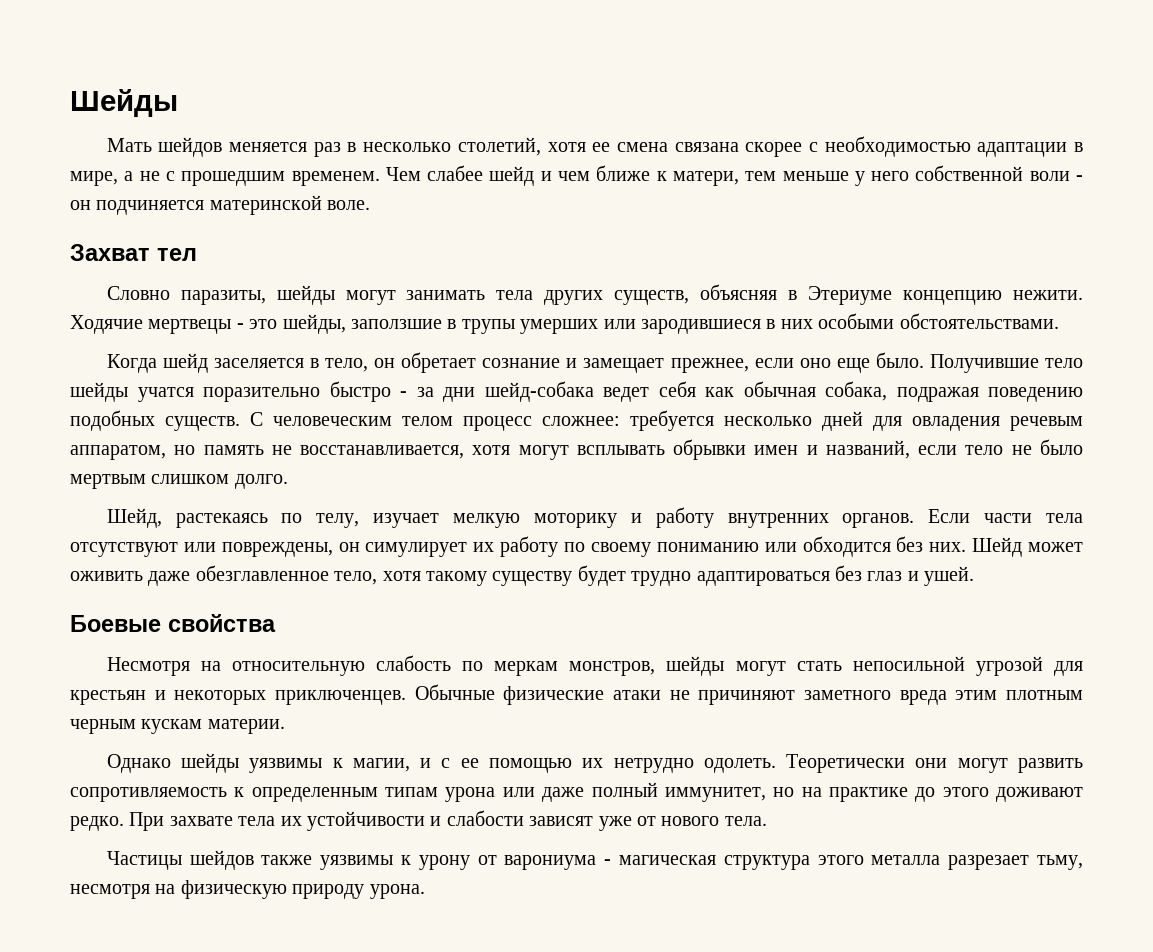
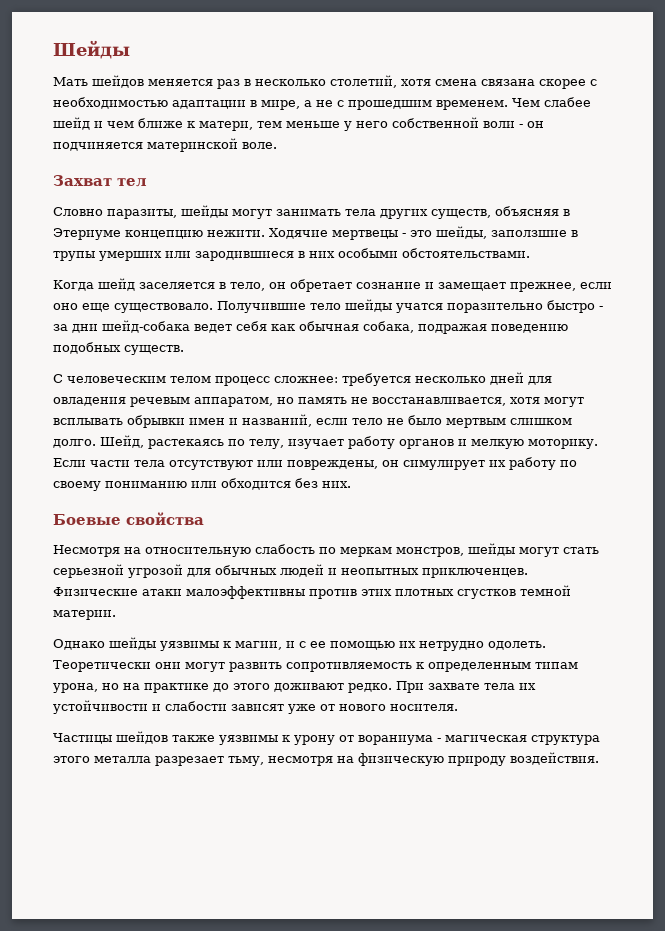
[592,142,611,152] ее -> (431, 82) none
[875,352,924,368] было. -> [114,303,213,313] существовало.
(240, 423) none -> (184, 350) //
(288, 481) // -> (96, 443) none
[453,507,915,528] мелкую моторику и работу внутренних органов. -> [348,436,598,449] работу органов и мелкую моторику.
[972,537,1083,557] [70,565,975,586] Шейд может оживить даже обезглавленное тело, хотя такому существу будет трудно адаптироваться без глаз и ушей. -> (351, 484) none
[852,656,965,671] непосильной -> [53,564,124,578] серьезной
[70,684,1083,705] [70,719,203,734] крестьян и некоторых приключенцев. Обычные физические атаки не причиняют заметного вреда этим плотным черным кускам -> [215,564,528,578] [53,585,571,599] обычных людей и неопытных приключенцев. Физические атаки малоэффективны против этих плотных сгустков темной
[445,782,766,802] урона или даже полный иммунитет, -> [53,683,98,693] урона,
[724,816,767,826] тела. -> [390,704,458,711] носителя.
[504,855,597,870] варониума -> [358,735,433,745] вораниума
[369,884,425,899] урона. -> [510,752,599,765] воздействия.

